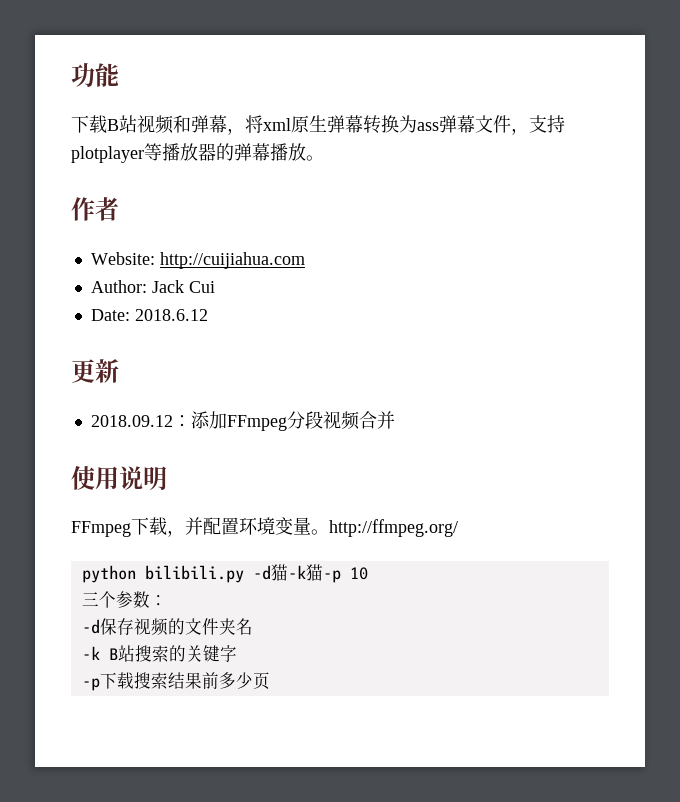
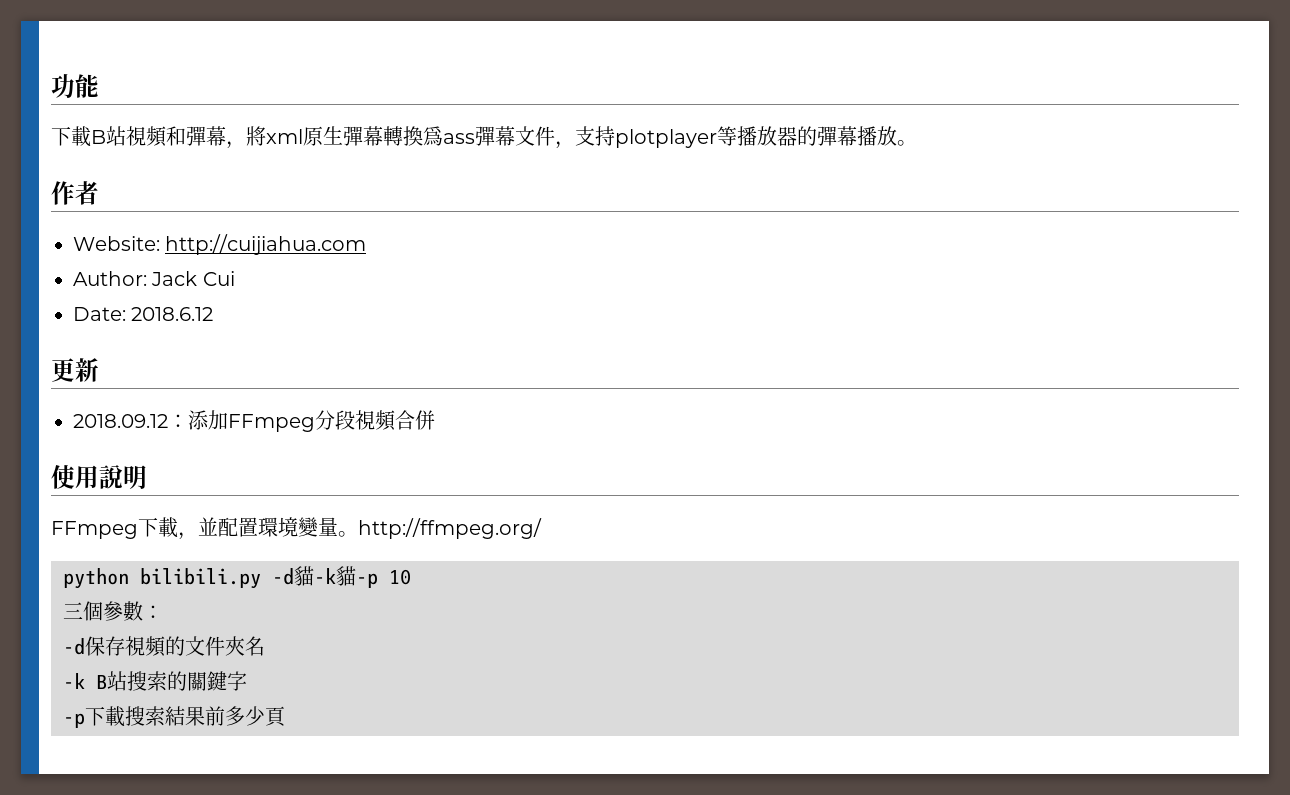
[89,115,457,135] 载B站视频和弹幕，将xml原生弹幕转换为ass弹 -> [71,126,495,149] 載B站視頻和彈幕，將xml原生彈幕轉換爲ass彈
[234,143,252,161] 弹 -> [817,126,837,146] 彈
[322,411,395,430] 视频合并 -> [355,410,435,431] 視頻合併
[119,466,143,490] 说 -> [99,465,123,489] 說
[149,517,293,537] 载，并配置环境变 -> [158,517,318,540] 載，並配置環境變
[270,564,323,581] 猫-k猫 -> [294,566,356,586] 貓-k貓
[98,591,150,608] 个参数 -> [83,601,143,621] 個參數
[133,618,236,636] 视频的文件夹 -> [125,636,245,657] 視頻的文件夾
[185,645,220,662] 关键 -> [187,671,227,691] 關鍵
[116,672,185,689] 载搜索结 -> [105,706,185,727] 載搜索結
[252,672,270,690] 页 -> [265,706,286,727] 頁

